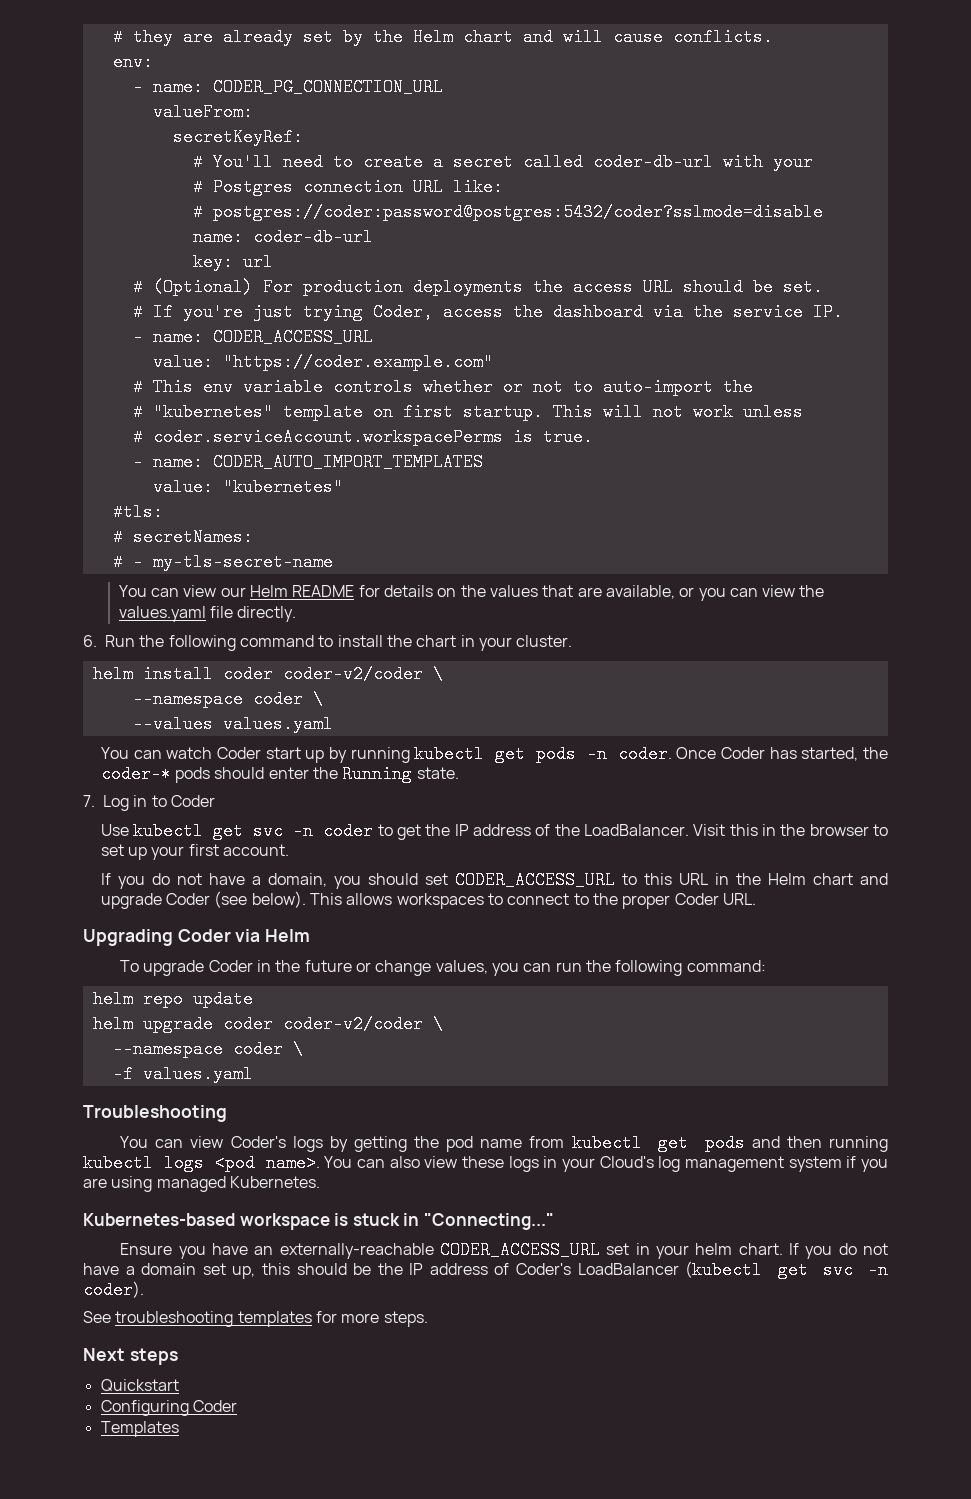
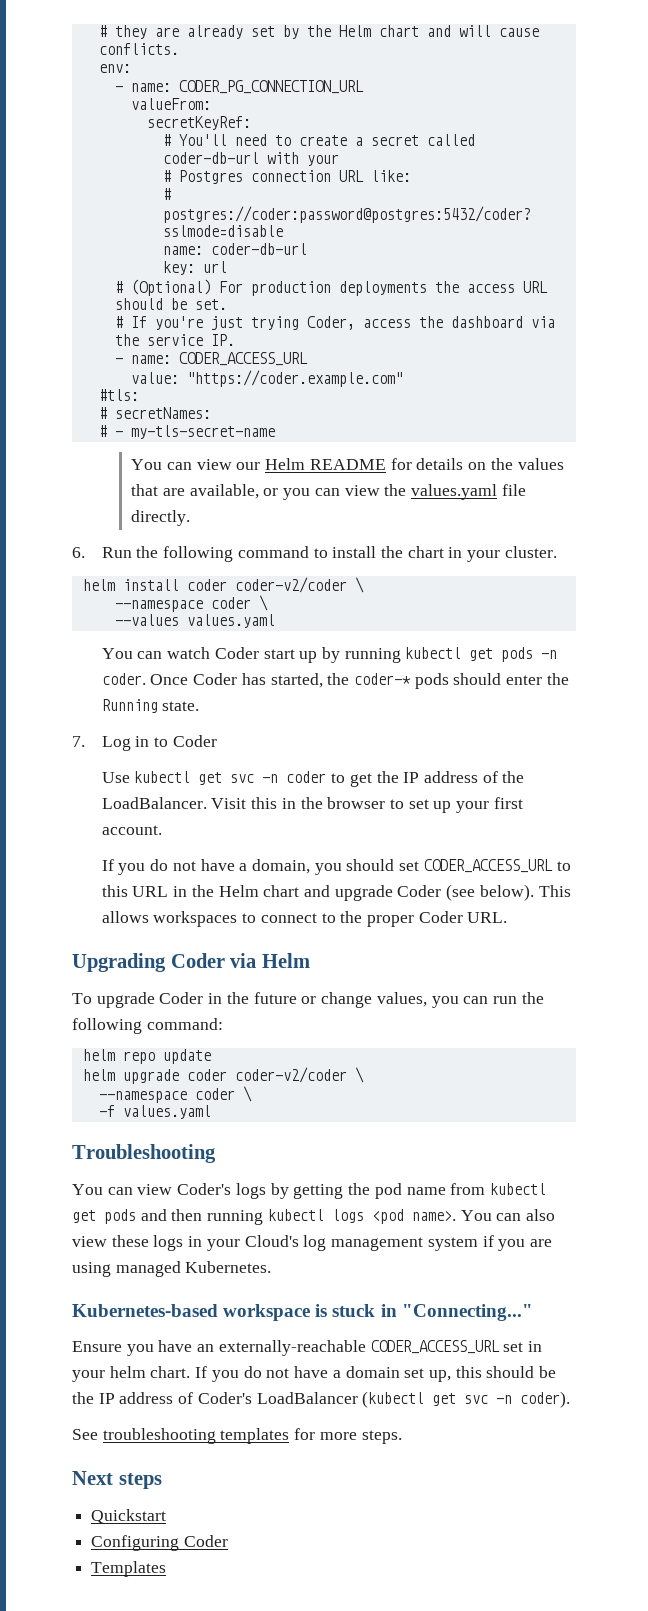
[132,378,753,396] [132,403,803,421] [132,428,593,446] [132,453,483,471] [152,478,343,496] // # This env variable controls whether or not to auto-import the // # "kubernetes" template on first startup. This will not work unless // # coder.serviceAccount.workspacePerms is true. // - name: CODER_AUTO_IMPORT_TEMPLATES // value: "kubernetes" -> (403, 378) none

